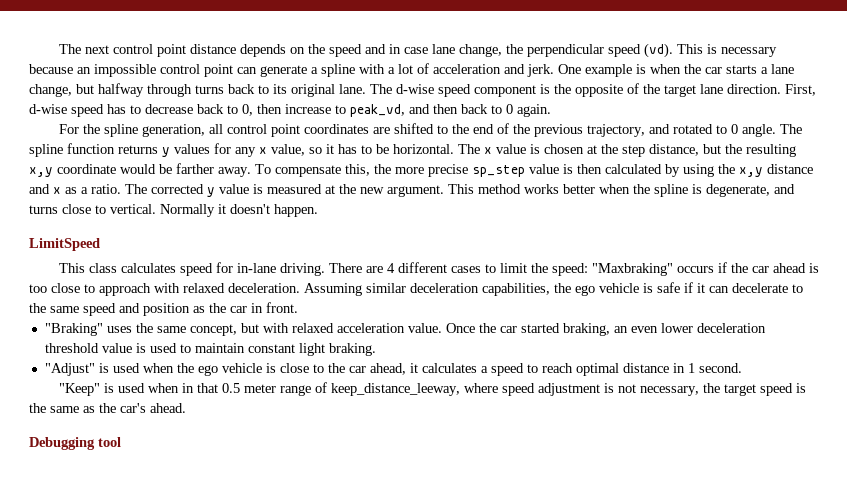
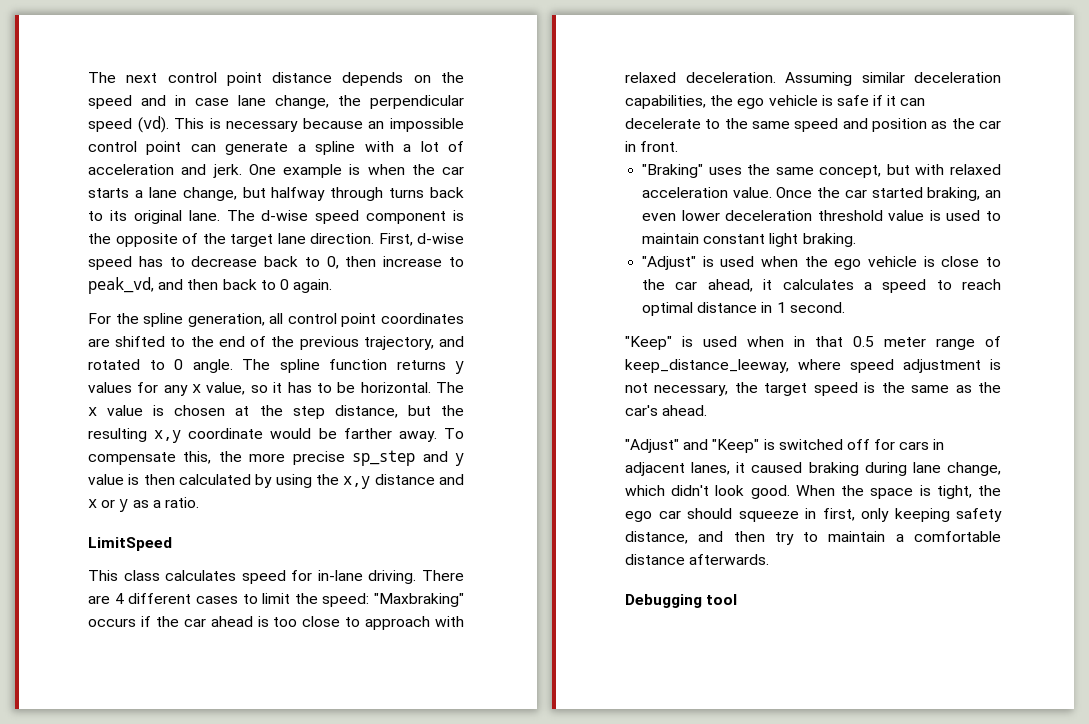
(525, 171) none -> [422,451,464,466] and y
(61, 190) none -> [101,499,129,512] or y
[125,184,795,197] [29,204,318,217] The corrected y value is measured at the new argument. This method works better when the spline is degenerate, and turns close to vertical. Normally it doesn't happen. -> (199, 502) none
(186, 408) none -> [625,439,945,453] [625,462,1001,476] [625,485,1001,499] [625,508,1002,522] [625,531,1001,545] [625,554,770,565] // "Adjust" and "Keep" is switched off for cars in adjacent lanes, it caused braking during lane change, which didn't look good. When the space is tight, the ego car should squeeze in first, only keeping safety distance, and then try to maintain a comfortable distance afterwards.

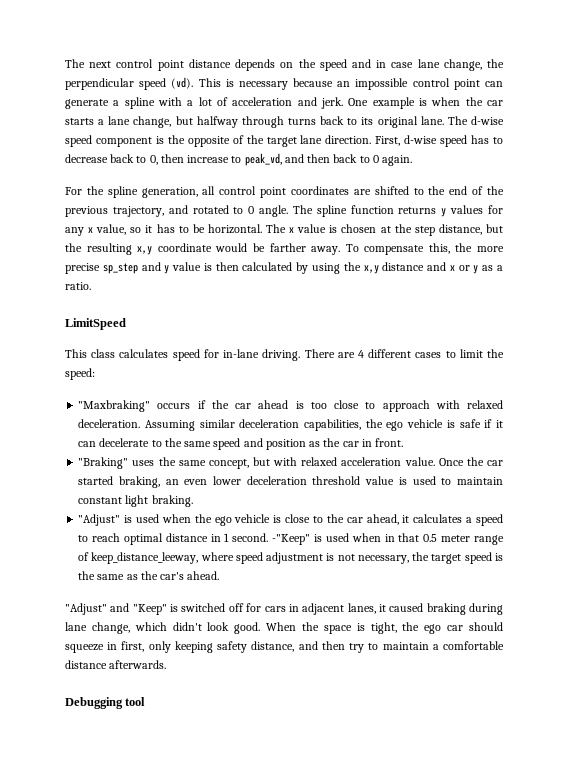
(370, 600) none -> (95, 374) //
[625,336,672,350] // "Keep" -> [272,534,311,545] -"Keep"

